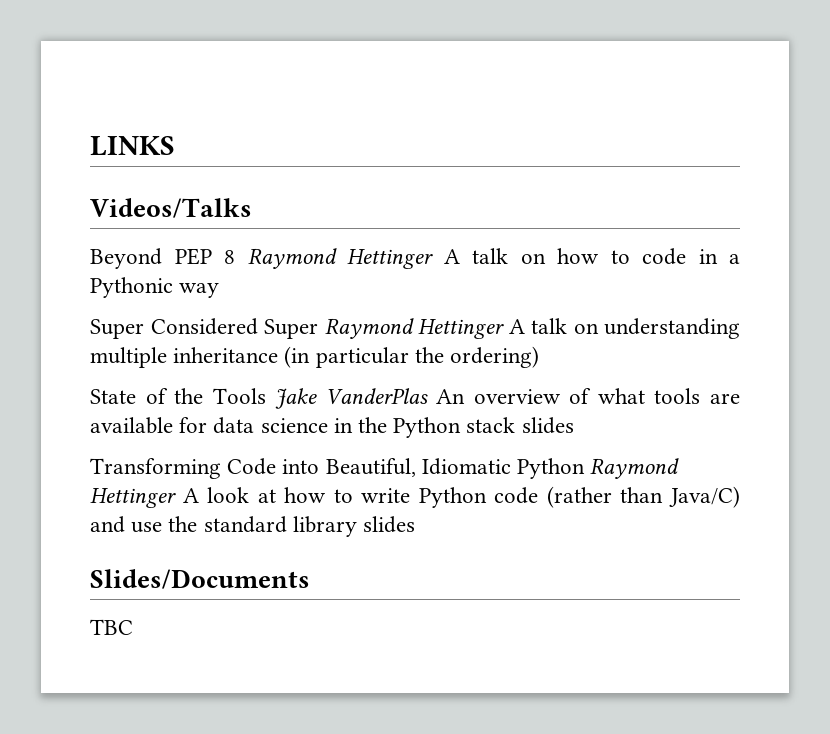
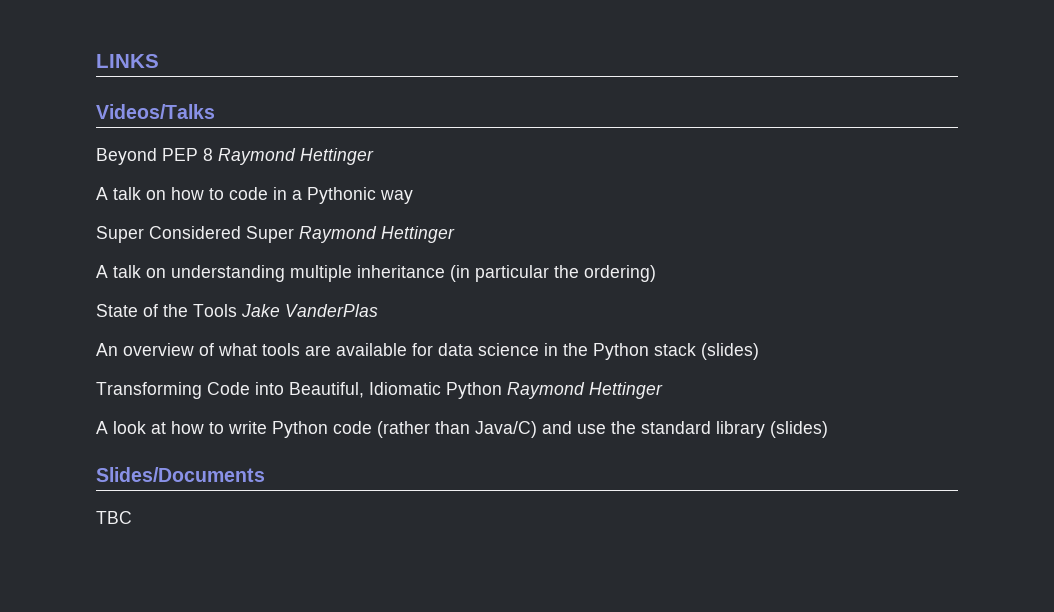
(433, 259) none -> (374, 156) //
(504, 329) none -> (455, 234) //
(428, 396) none -> (378, 310) //
[521,417,574,434] slides -> [701,343,759,360] (slides)
(176, 498) none -> (663, 390) //
[363,516,416,533] slides -> [770,421,828,438] (slides)

